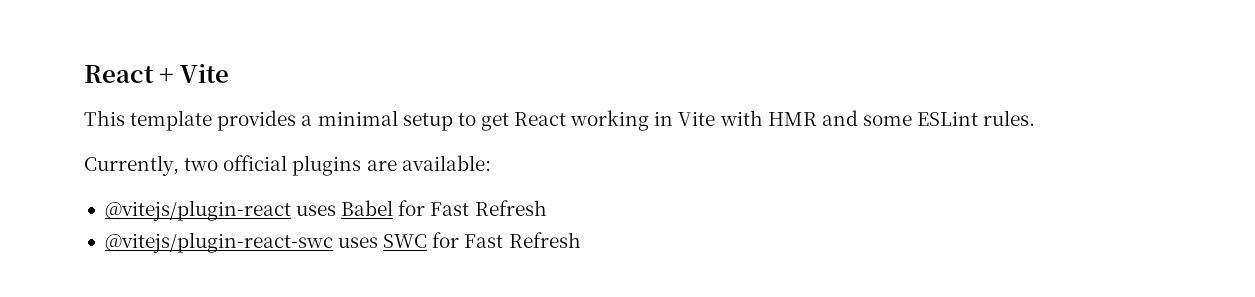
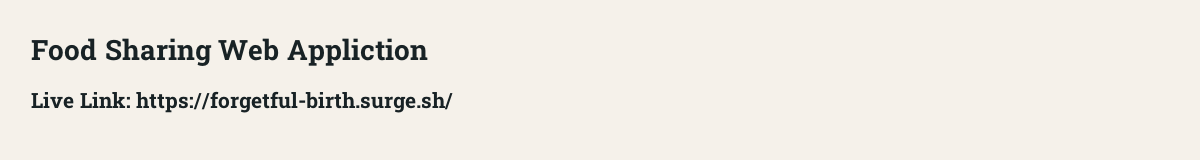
[84,64,229,83] [84,110,1036,131] [84,155,491,176] [104,200,547,221] [104,232,581,253] React + Vite // This template provides a minimal setup to get React working in Vite with HMR and some ESLint rules. // Currently, two official plugins are available: // @vitejs/plugin-react uses Babel for Fast Refresh // @vitejs/plugin-react-swc uses SWC for Fast Refresh -> [31,38,428,66] [31,91,454,113] Food Sharing Web Appliction // Live Link: https://forgetful-birth.surge.sh/

